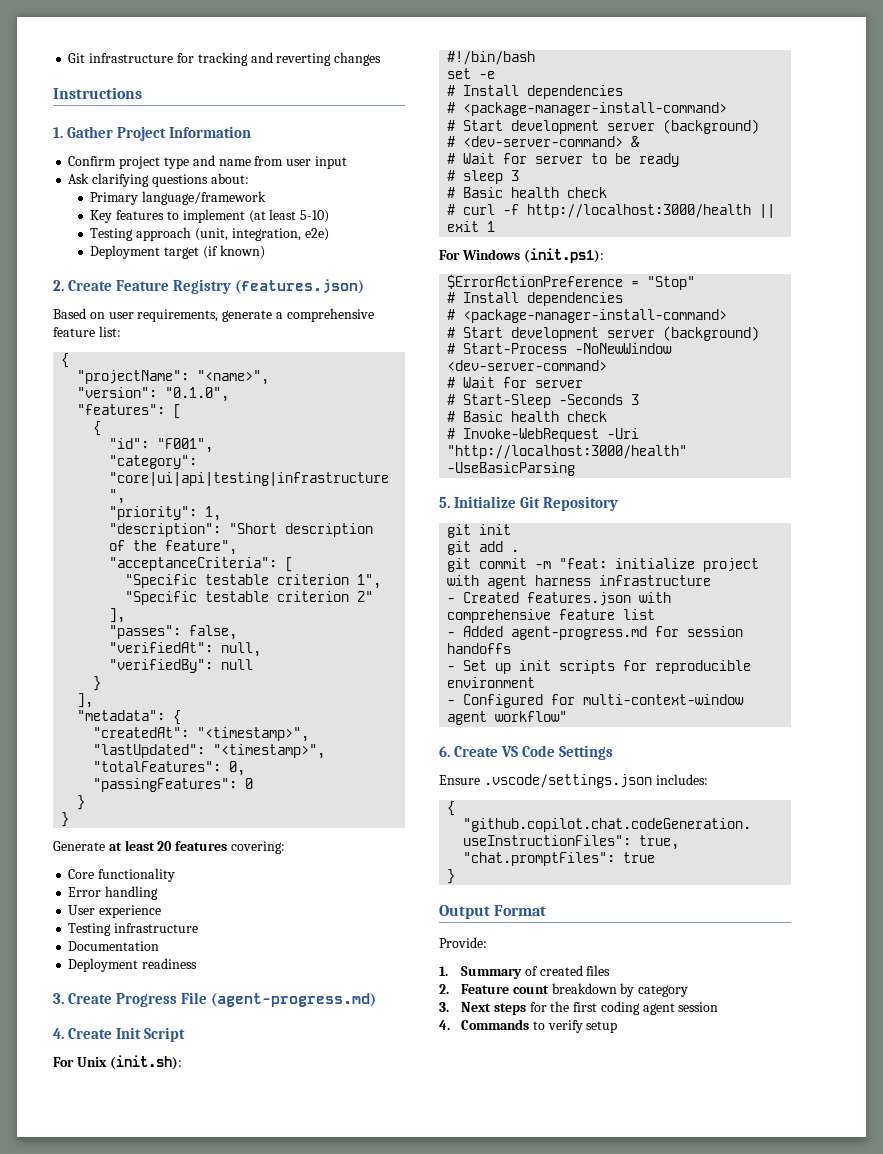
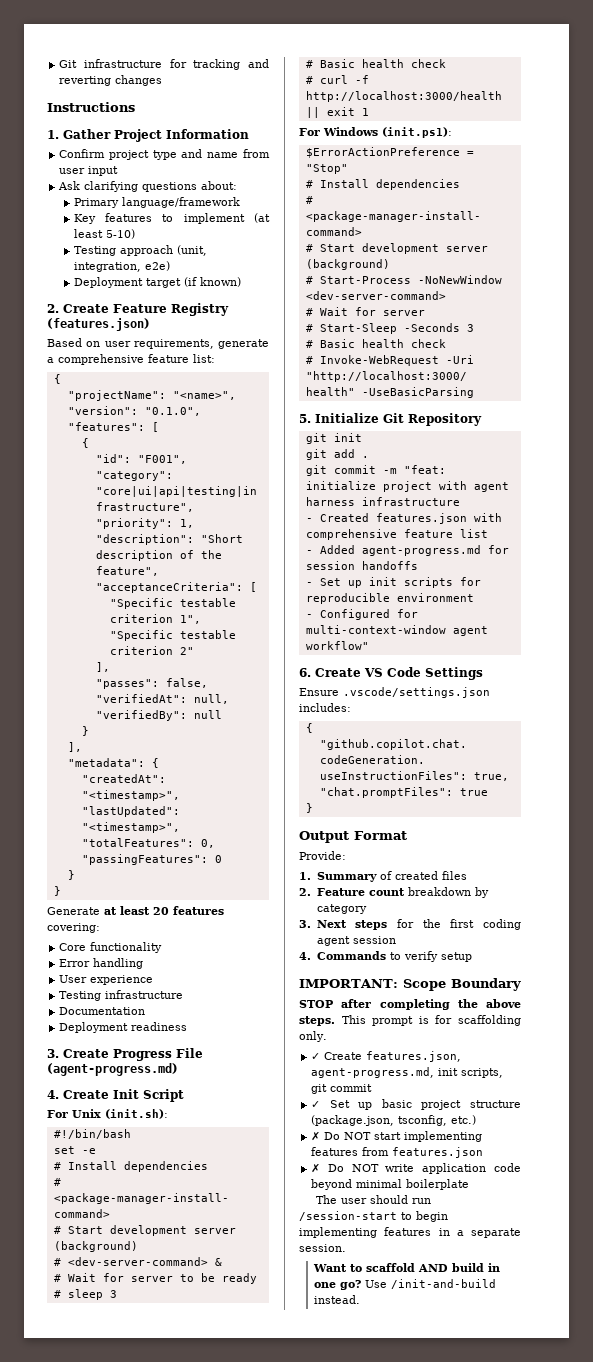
(618, 1027) none -> [299,978,521,991] [299,999,521,1010] [299,1015,521,1026] [299,1031,327,1042] [311,1051,462,1062] [311,1067,504,1078] [311,1084,373,1094] [311,1099,521,1110] [311,1115,477,1126] [311,1131,483,1142] [311,1147,484,1158] [311,1163,521,1174] [311,1179,470,1190] [315,1195,431,1204] [299,1211,448,1222] [299,1227,521,1238] [299,1244,346,1252] [312,1263,500,1272] [313,1279,496,1290] [313,1295,360,1304] // IMPORTANT: Scope Boundary // STOP after completing the above steps. This prompt is for scaffolding only. // ✓ Create features.json, agent-progress.md, init scripts, git commit // ✓ Set up basic project structure (package.json, tsconfig, etc.) // ✗ Do NOT start implementing features from features.json // ✗ Do NOT write application code beyond minimal boilerplate // The user should run /session-start to begin implementing features in a separate session. // Want to scaffold AND build in one go? Use /init-and-build instead.

